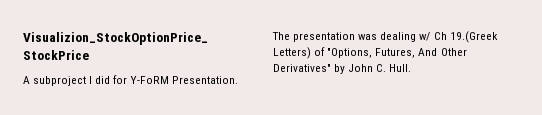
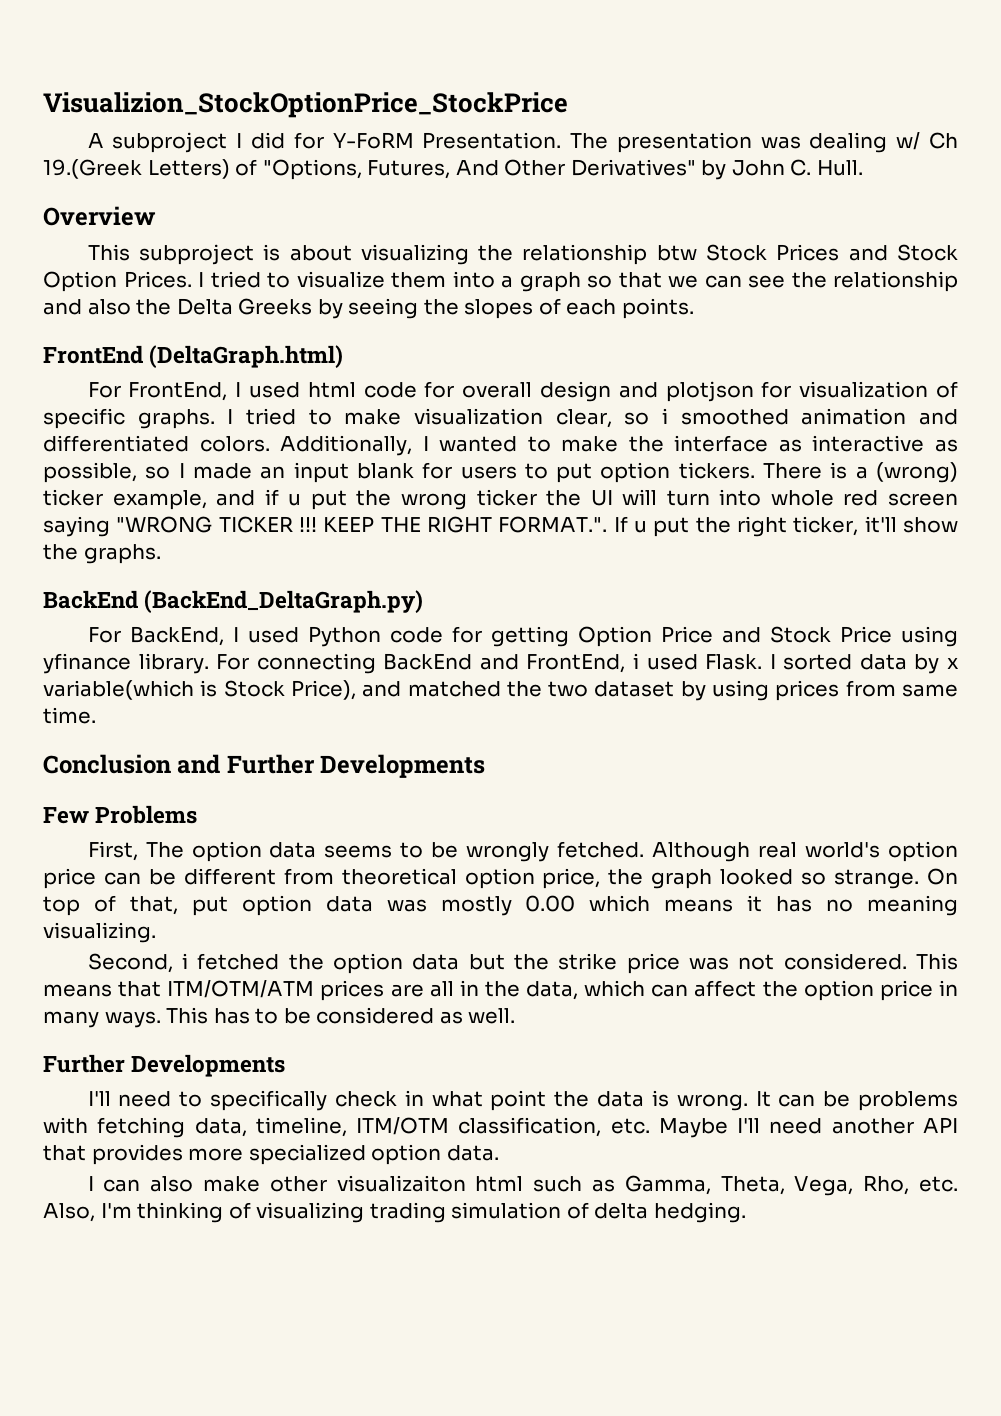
(412, 68) none -> [43,206,156,226] [87,244,959,265] [43,271,958,292] [43,298,694,319] [43,345,344,368] [87,381,958,402] [43,408,958,429] [43,435,958,456] [43,462,958,483] [43,489,958,510] [43,516,959,537] [43,544,161,564] [43,590,424,613] [87,626,959,647] [43,653,959,674] [43,680,958,701] [43,707,96,724] [43,754,486,778] [43,805,198,824] [87,841,959,862] [43,868,958,889] [43,895,959,916] [43,922,156,943] [87,953,958,974] [43,980,958,1001] [43,1007,516,1028] [43,1054,286,1077] [87,1090,959,1111] [43,1117,958,1138] [43,1144,499,1165] [87,1175,958,1196] [43,1202,746,1223] // Overview // This subproject is about visualizing the relationship btw Stock Prices and Stock Option Prices. I tried to visualize them into a graph so that we can see the relationship and also the Delta Greeks by seeing the slopes of each points. // FrontEnd (DeltaGraph.html) // For FrontEnd, I used html code for overall design and plotjson for visualization of specific graphs. I tried to make visualization clear, so i smoothed animation and differentiated colors. Additionally, I wanted to make the interface as interactive as possible, so I made an input blank for users to put option tickers. There is a (wrong) ticker example, and if u put the wrong ticker the UI will turn into whole red screen saying "WRONG TICKER !!! KEEP THE RIGHT FORMAT.". If u put the right ticker, it'll show the graphs. // BackEnd (BackEnd_DeltaGraph.py) // For BackEnd, I used Python code for getting Option Price and Stock Price using yfinance library. For connecting BackEnd and FrontEnd, i used Flask. I sorted data by x variable(which is Stock Price), and matched the two dataset by using prices from same time. // Conclusion and Further Developments // Few Problems // First, The option data seems to be wrongly fetched. Although real world's option price can be different from theoretical option price, the graph looked so strange. On top of that, put option data was mostly 0.00 which means it has no meaning visualizing. // Second, i fetched the option data but the strike price was not considered. This means that ITM/OTM/ATM prices are all in the data, which can affect the option price in many ways. This has to be considered as well. // Further Developments // I'll need to specifically check in what point the data is wrong. It can be problems with fetching data, timeline, ITM/OTM classification, etc. Maybe I'll need another API that provides more specialized option data. // I can also make other visualizaiton html such as Gamma, Theta, Vega, Rho, etc. Also, I'm thinking of visualizing trading simulation of delta hedging.

